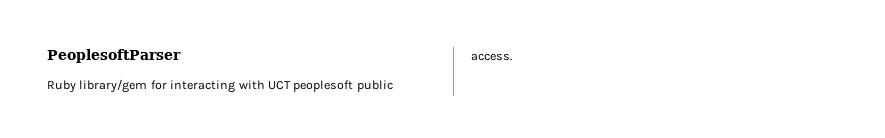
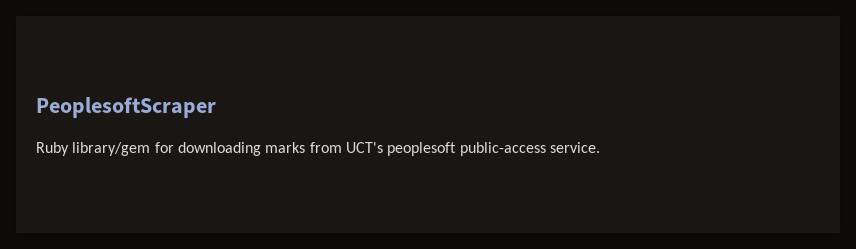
[47,49,181,63] PeoplesoftParser -> [36,97,216,118] PeoplesoftScraper
[170,80,393,93] [471,53,512,61] interacting with UCT peoplesoft public access. -> [177,142,600,156] downloading marks from UCT's peoplesoft public-access service.

